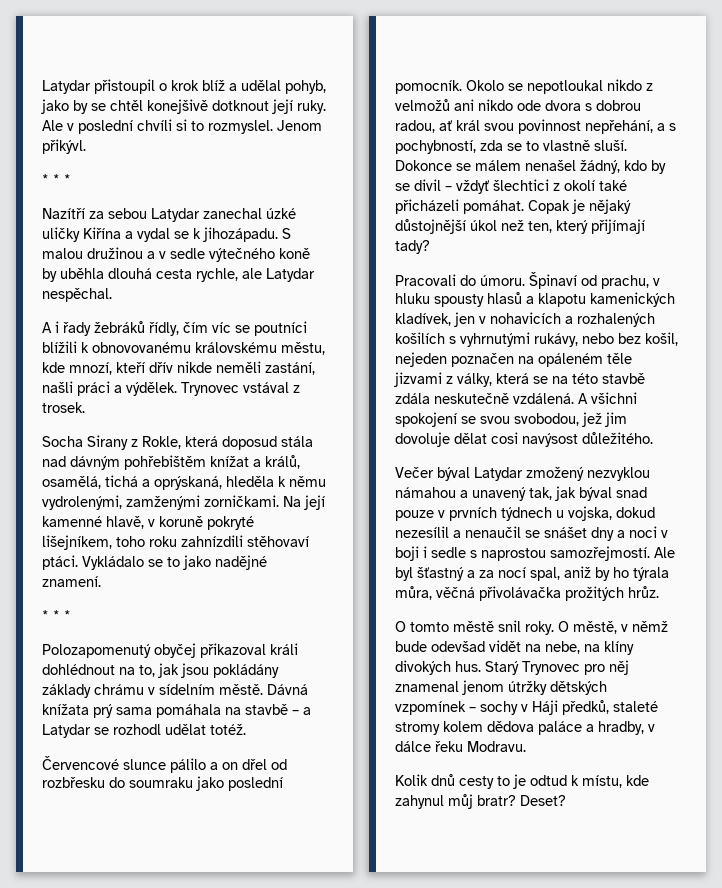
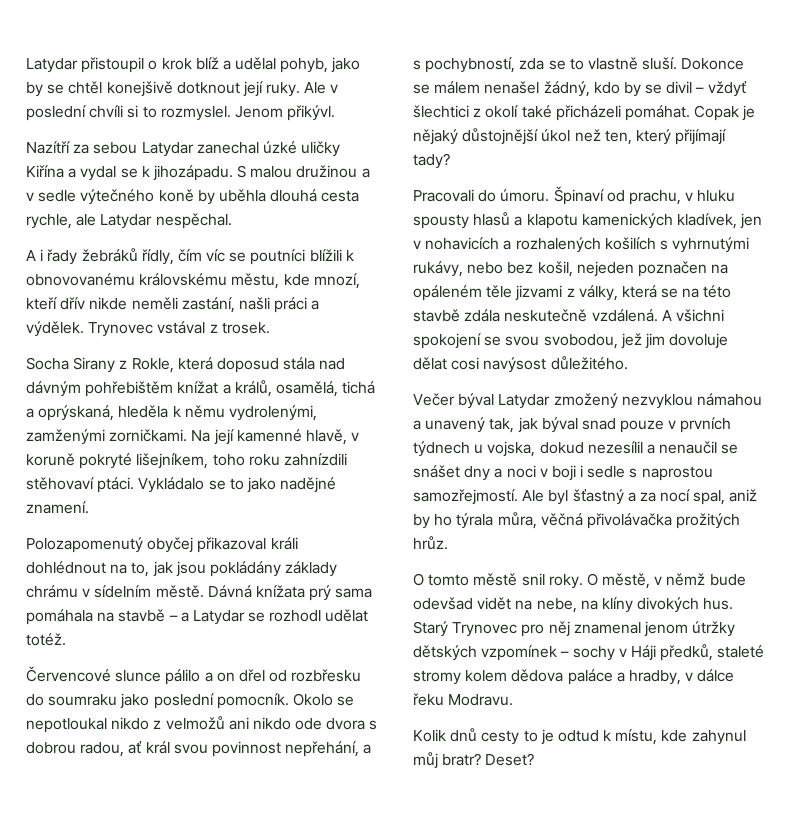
[42,174,71,185] // * * * -> (336, 113) none
[42,610,71,621] // * * * -> (89, 507) none

